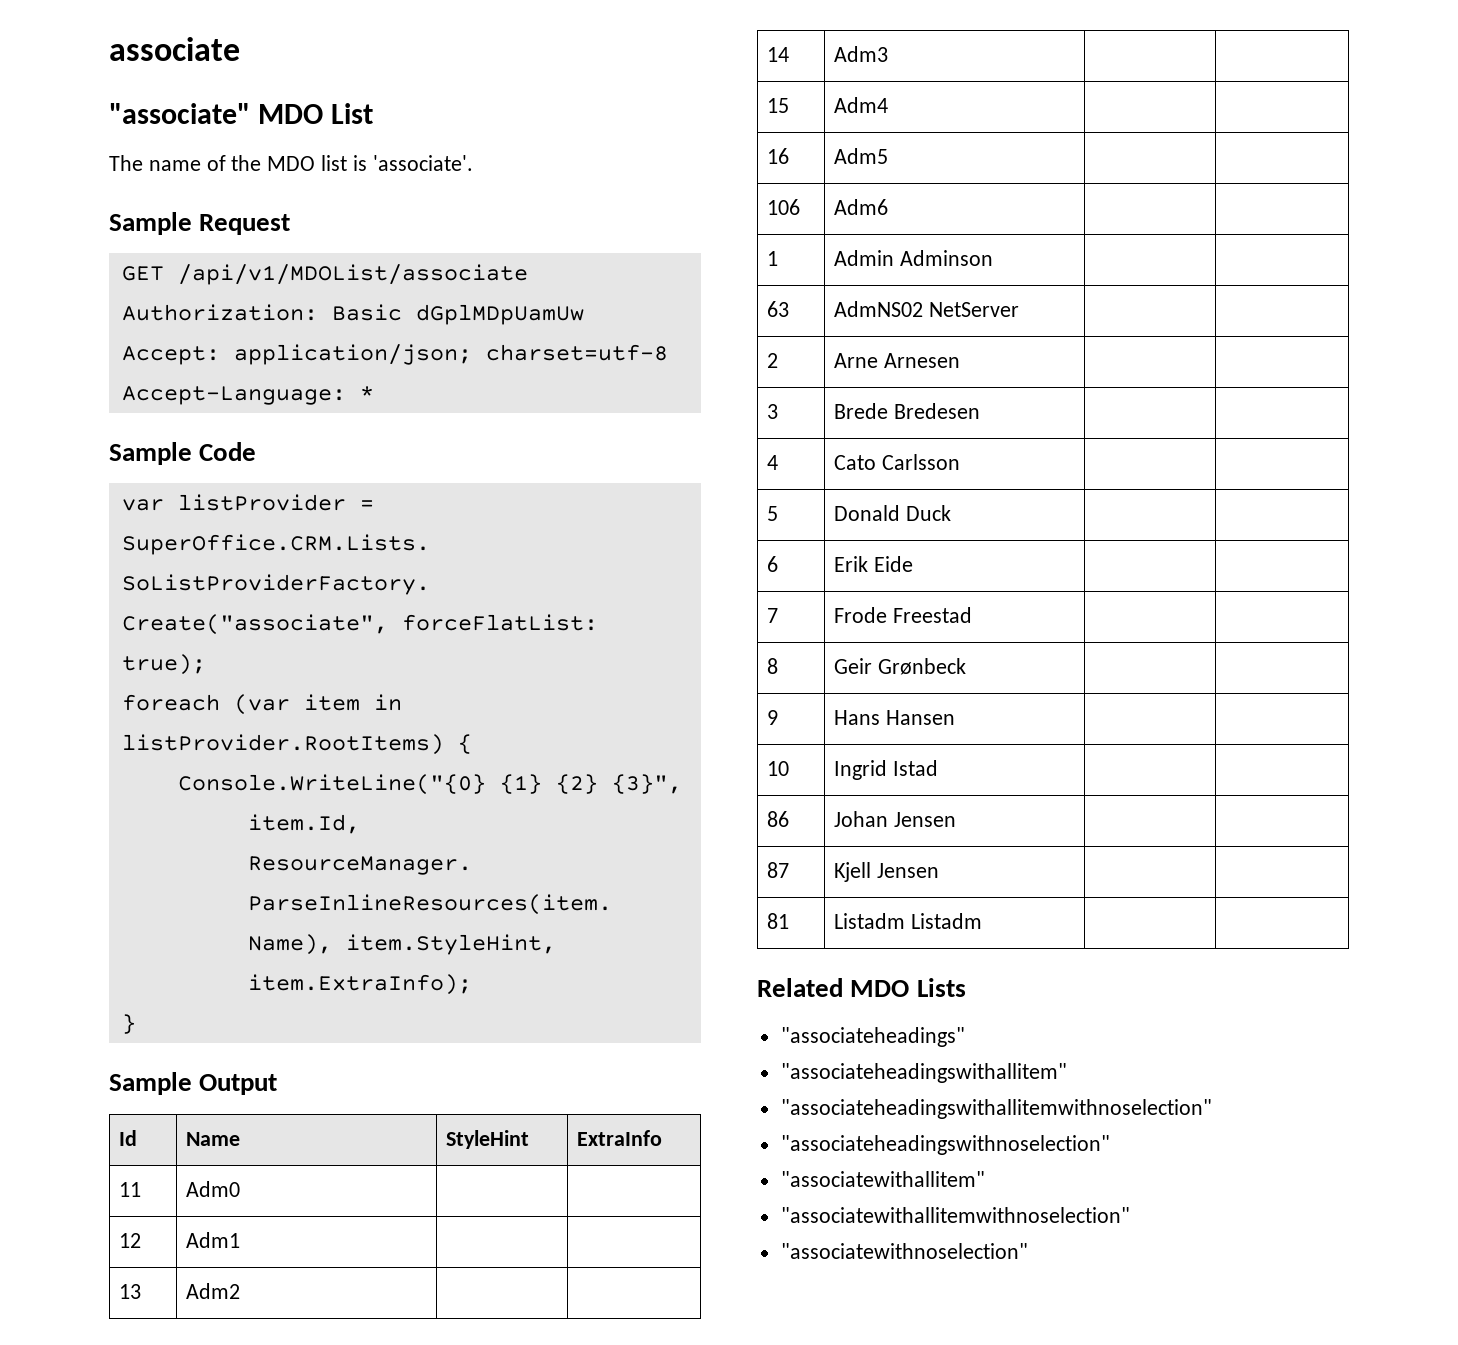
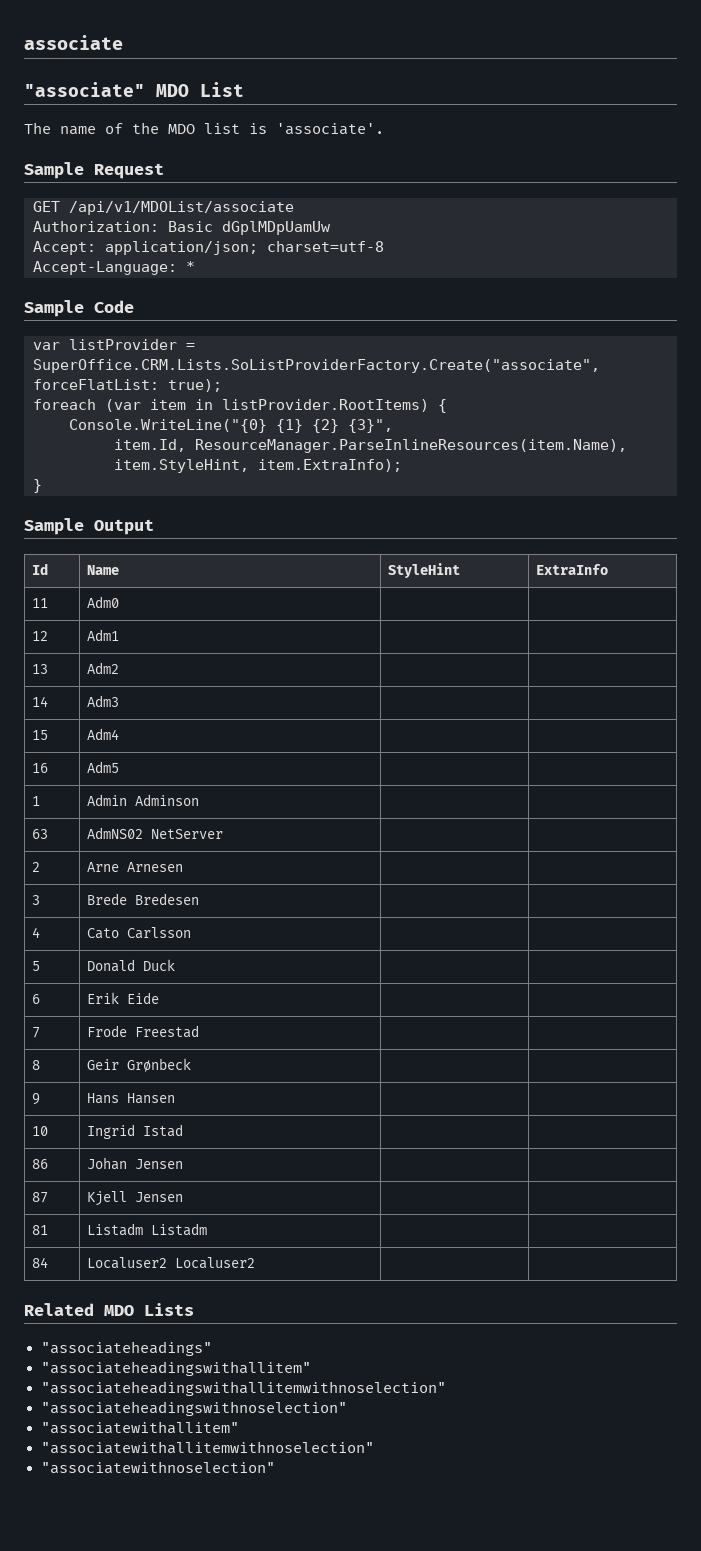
[767,199,801,215] [834,199,889,215] // 106 | Adm6 | | -> (120, 767) none
(982, 921) none -> [32,1257,49,1268] [87,1257,256,1269] // 84 | Localuser2 Localuser2 | |

